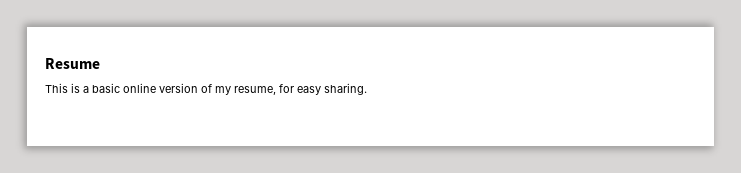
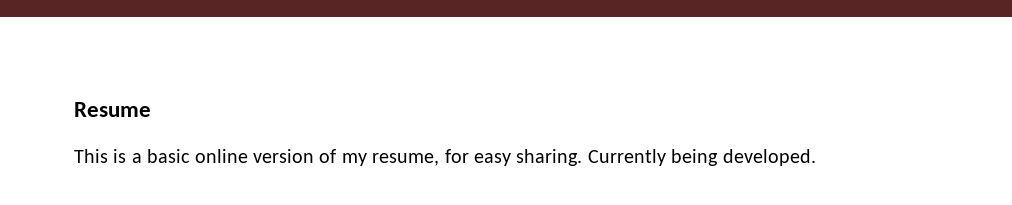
(367, 89) none -> [587,149,816,166] Currently being developed.

